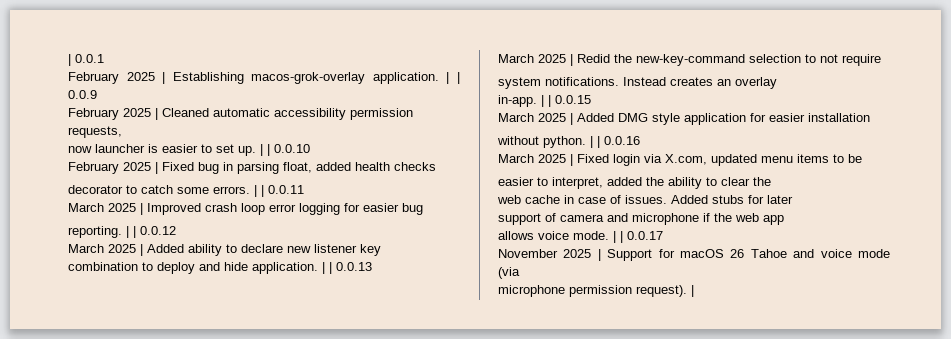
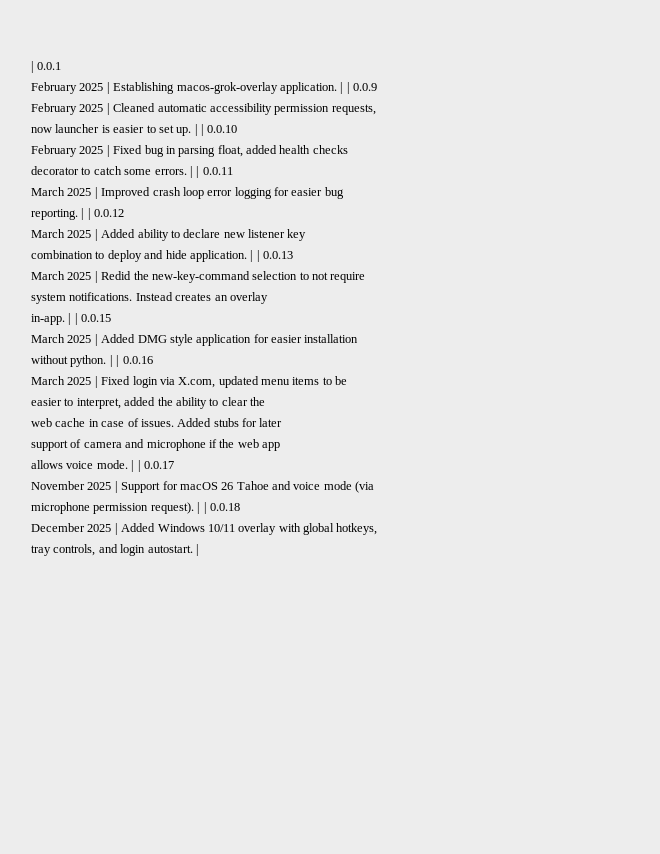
(694, 291) none -> [203,502,240,514] [31,523,378,535] [31,544,199,556] | 0.0.18 // December 2025 | Added Windows 10/11 overlay with global hotkeys, // tray controls, and login autostart. |

